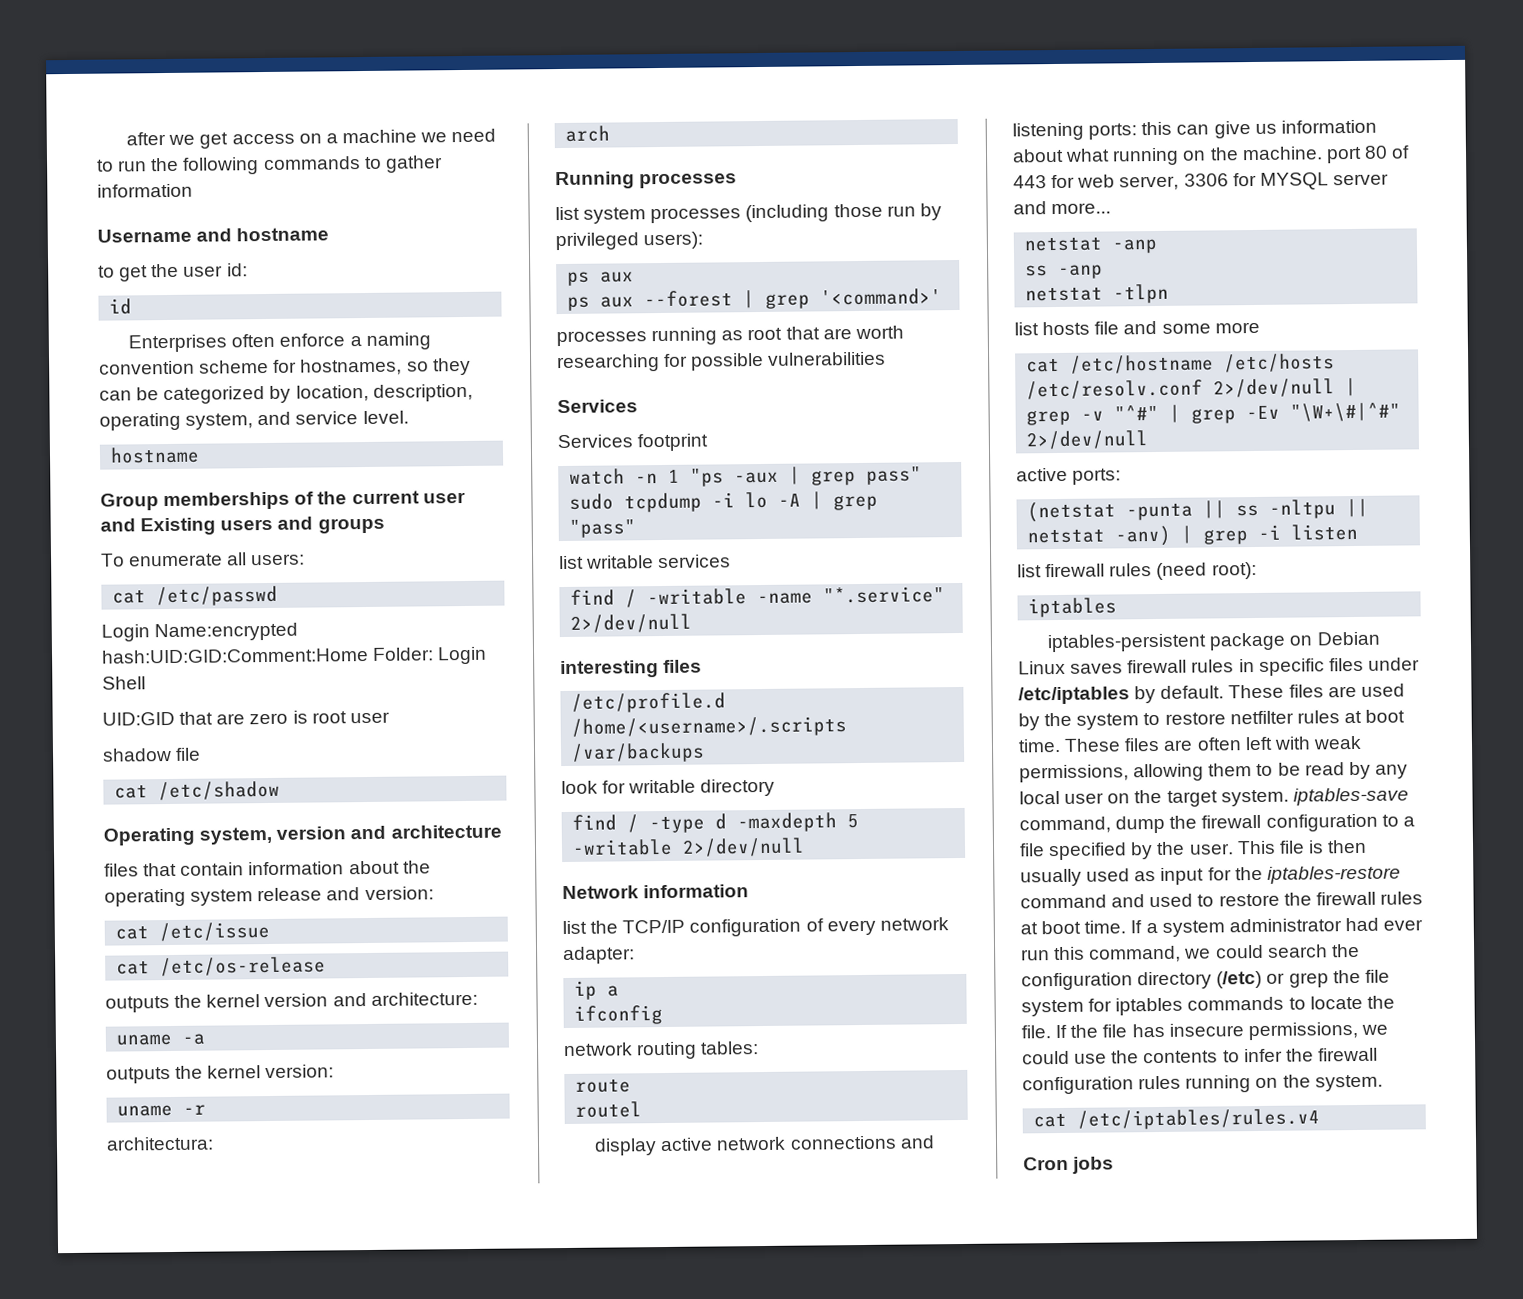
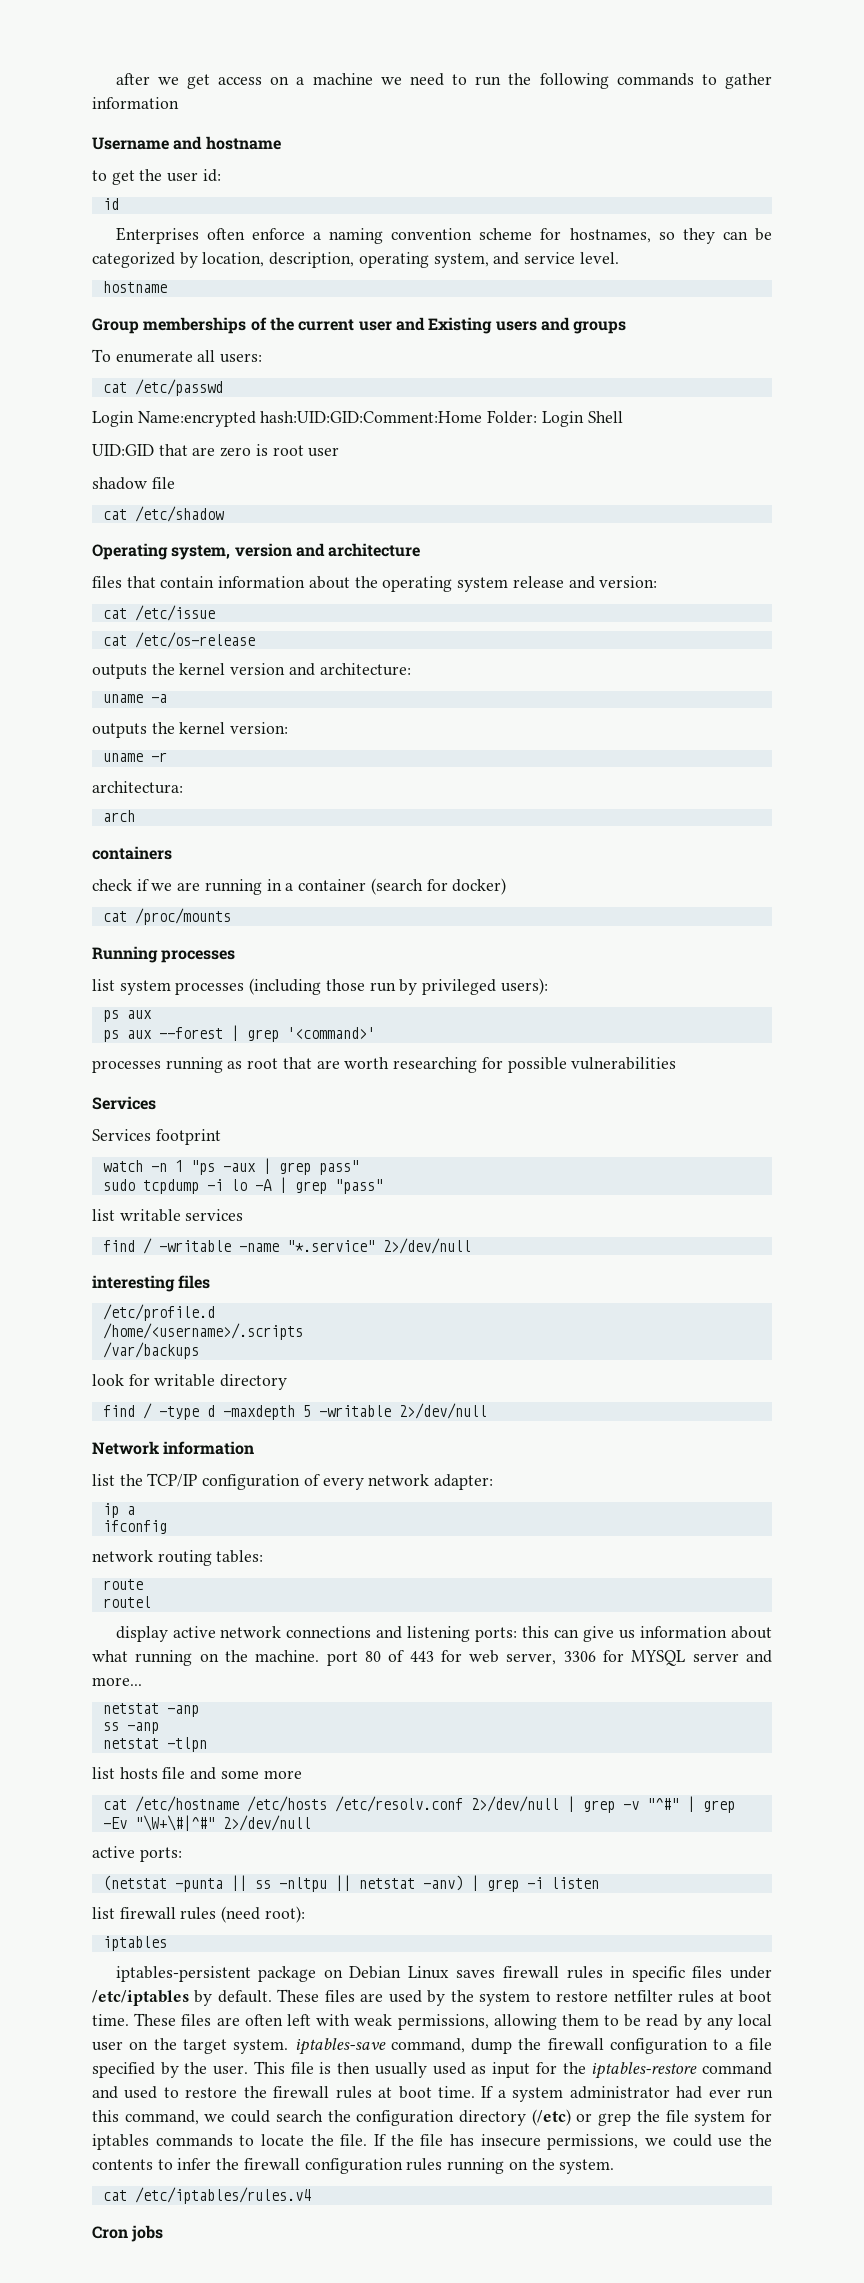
(611, 133) none -> [92,846,172,860] [92,878,507,895] [102,908,231,925] // containers // check if we are running in a container (search for docker) // cat /proc/mounts

